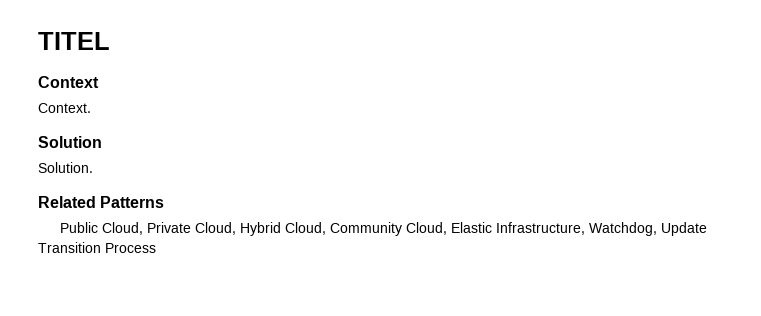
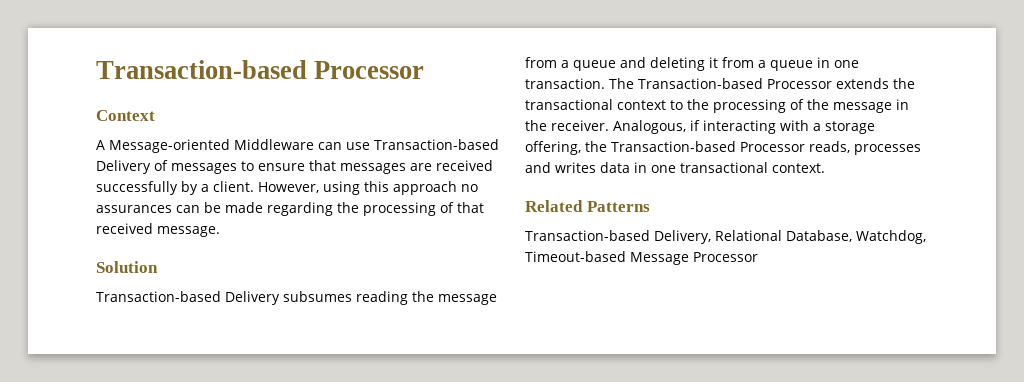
[38,32,110,50] TITEL -> [96,60,425,79] Transaction-based Processor
[38,103,91,113] [38,136,102,148] [38,162,93,173] [38,196,165,208] [59,222,707,236] [38,242,156,253] Context. // Solution // Solution. // Related Patterns // Public Cloud, Private Cloud, Hybrid Cloud, Community Cloud, Elastic Infrastructure, Watchdog, Update Transition Process -> [96,139,499,153] [96,160,493,174] [96,181,478,195] [96,202,484,216] [96,223,220,237] [96,261,158,273] [96,291,497,305] [525,57,859,71] [525,78,915,89] [525,99,909,113] [525,120,875,134] [525,141,921,155] [525,162,825,173] [525,200,650,212] [525,230,926,244] [525,251,758,265] A Message-oriented Middleware can use Transaction-based Delivery of messages to ensure that messages are received successfully by a client. However, using this approach no assurances can be made regarding the processing of that received message. // Solution // Transaction-based Delivery subsumes reading the message from a queue and deleting it from a queue in one transaction. The Transaction-based Processor extends the transactional context to the processing of the message in the receiver. Analogous, if interacting with a storage offering, the Transaction-based Processor reads, processes and writes data in one transactional context. // Related Patterns // Transaction-based Delivery, Relational Database, Watchdog, Timeout-based Message Processor

